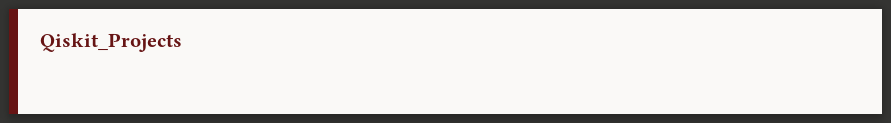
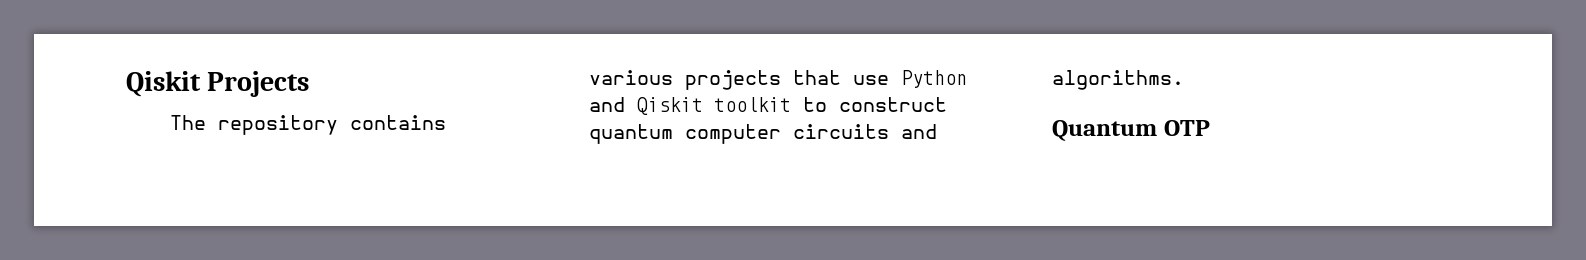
[40,33,182,52] Qiskit_Projects -> [126,71,310,97] [169,115,446,135] [589,70,967,90] [589,97,947,115] [589,124,937,144] [1052,70,1184,90] [1052,120,1210,141] Qiskit Projects // The repository contains various projects that use Python and Qiskit toolkit to construct quantum computer circuits and algorithms. // Quantum OTP

